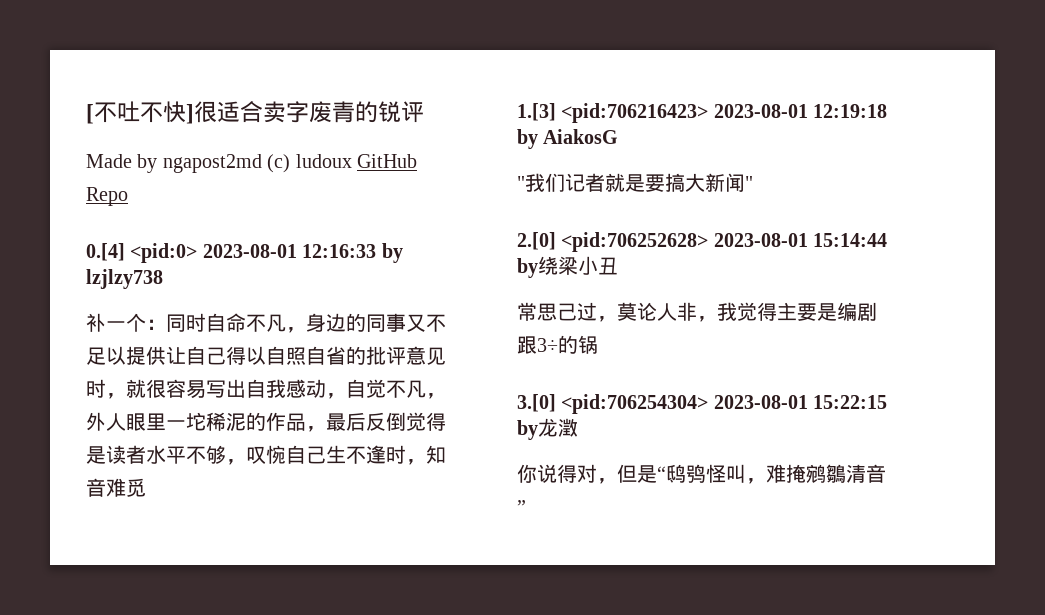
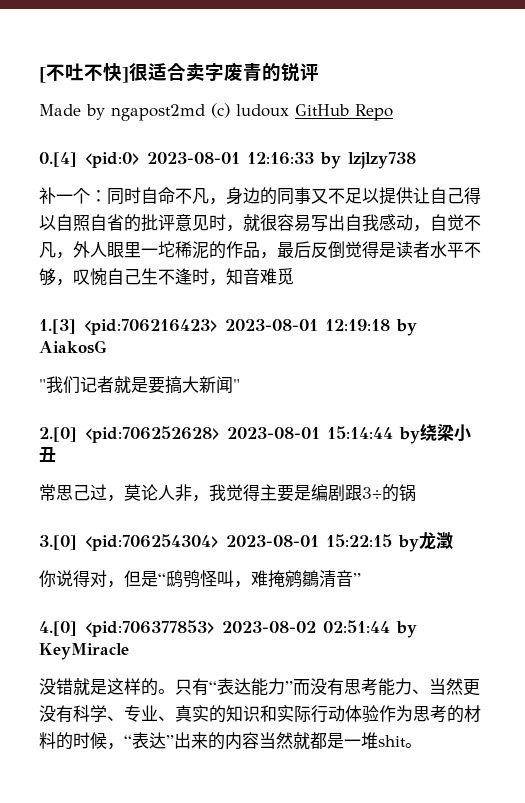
(526, 507) none -> [39,620,417,638] [39,643,129,660] [39,678,480,696] [39,705,481,723] [39,732,422,750] // 4.[0] <pid:706377853> 2023-08-02 02:51:44 by KeyMiracle // 没错就是这样的。只有“表达能力”而没有思考能力、当然更没有科学、专业、真实的知识和实际行动体验作为思考的材料的时候，“表达”出来的内容当然就都是一堆shit。

